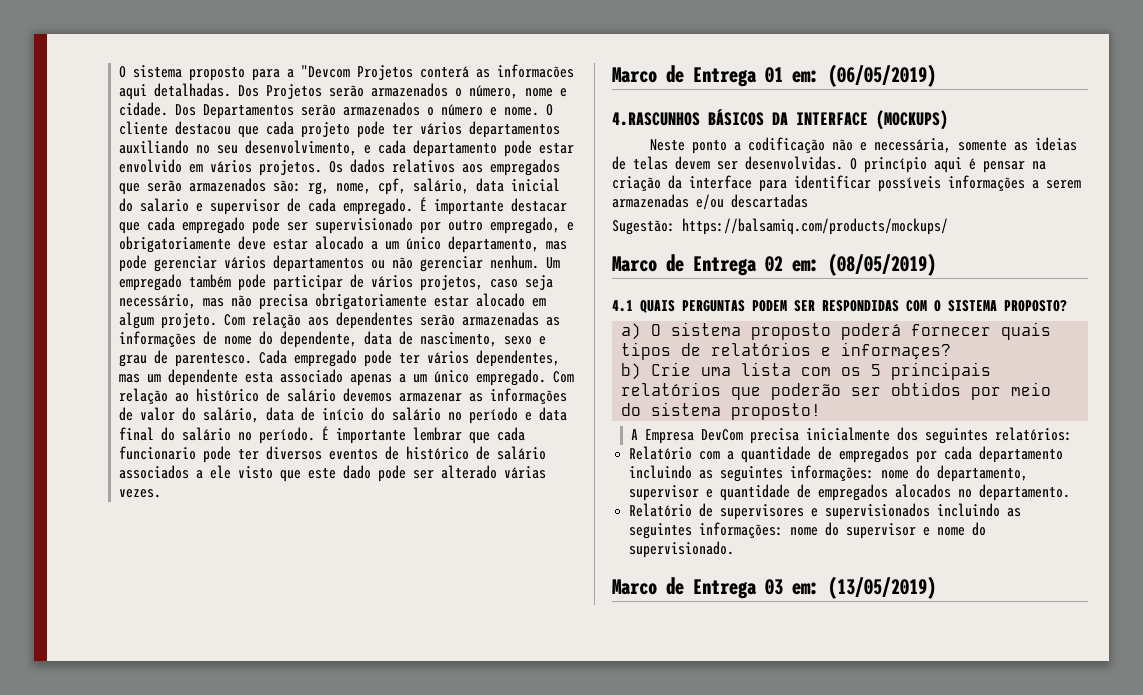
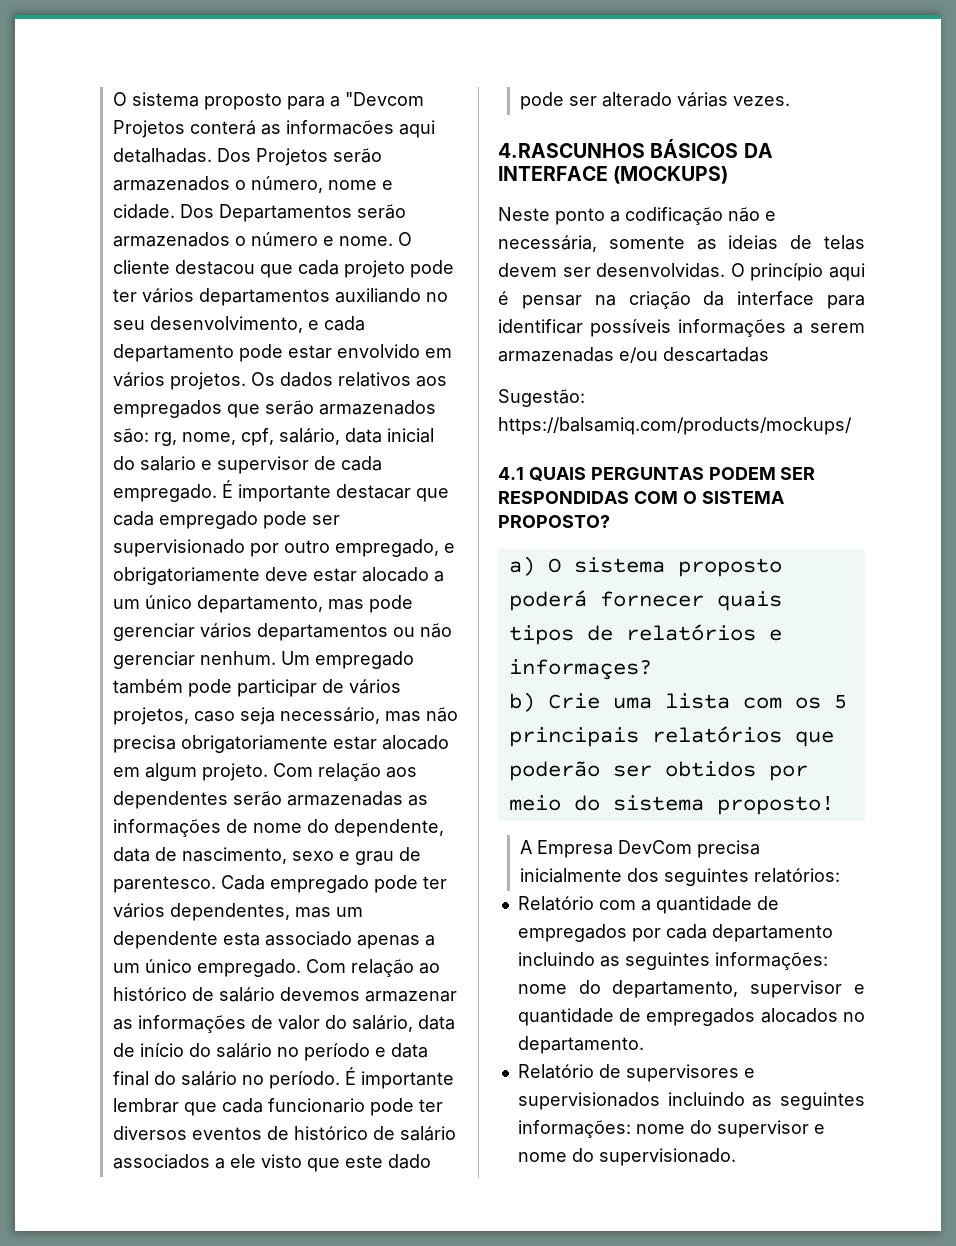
[612,64,936,87] // Marco de Entrega 01 em: (06/05/2019) -> (790, 101) none
[612,253,936,276] // Marco de Entrega 02 em: (08/05/2019) -> (852, 426) none
[612,576,936,599] // Marco de Entrega 03 em: (13/05/2019) -> (736, 1157) none

